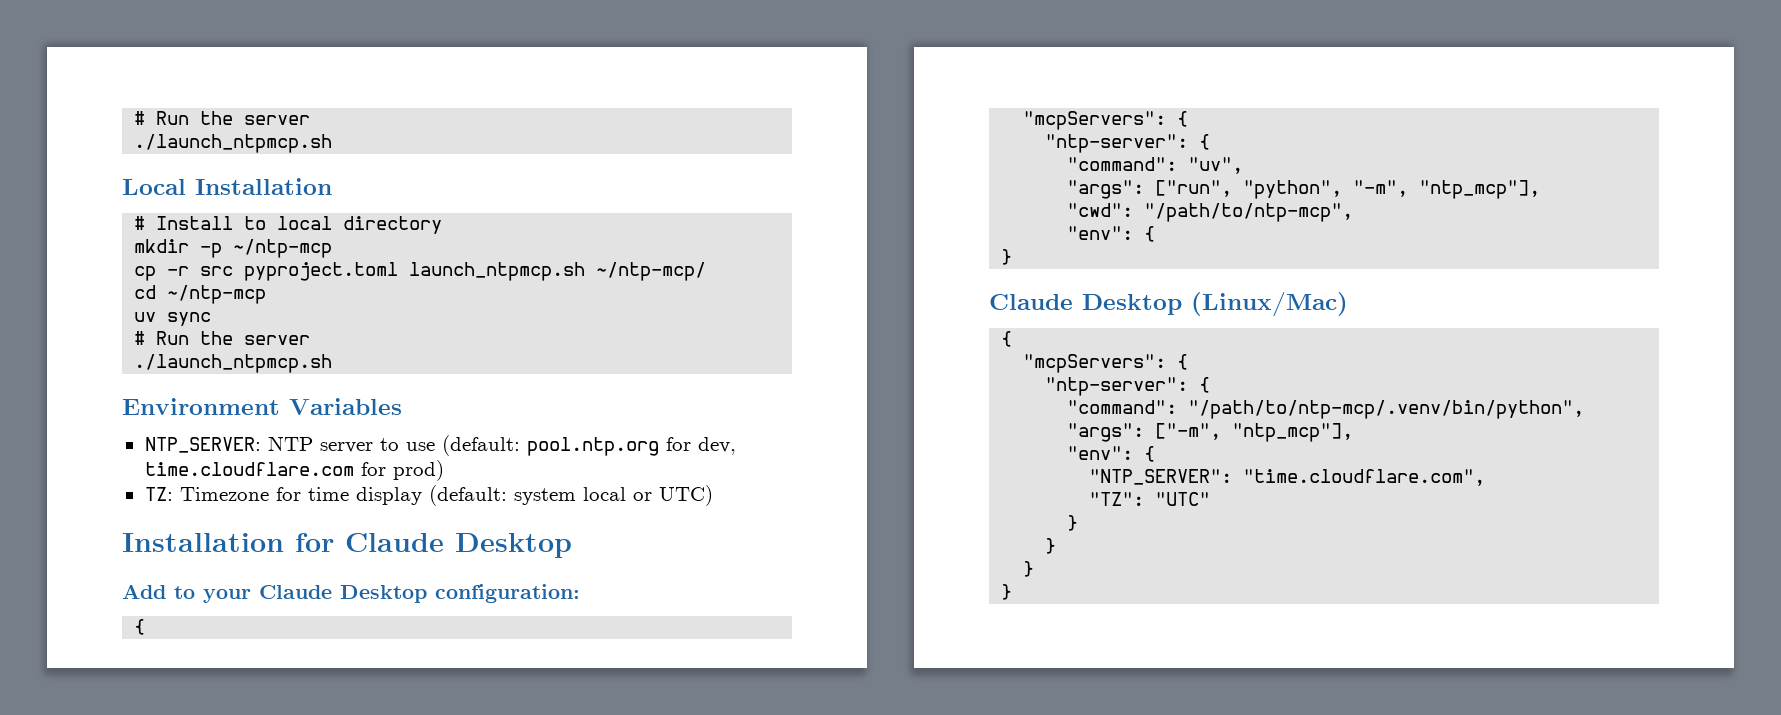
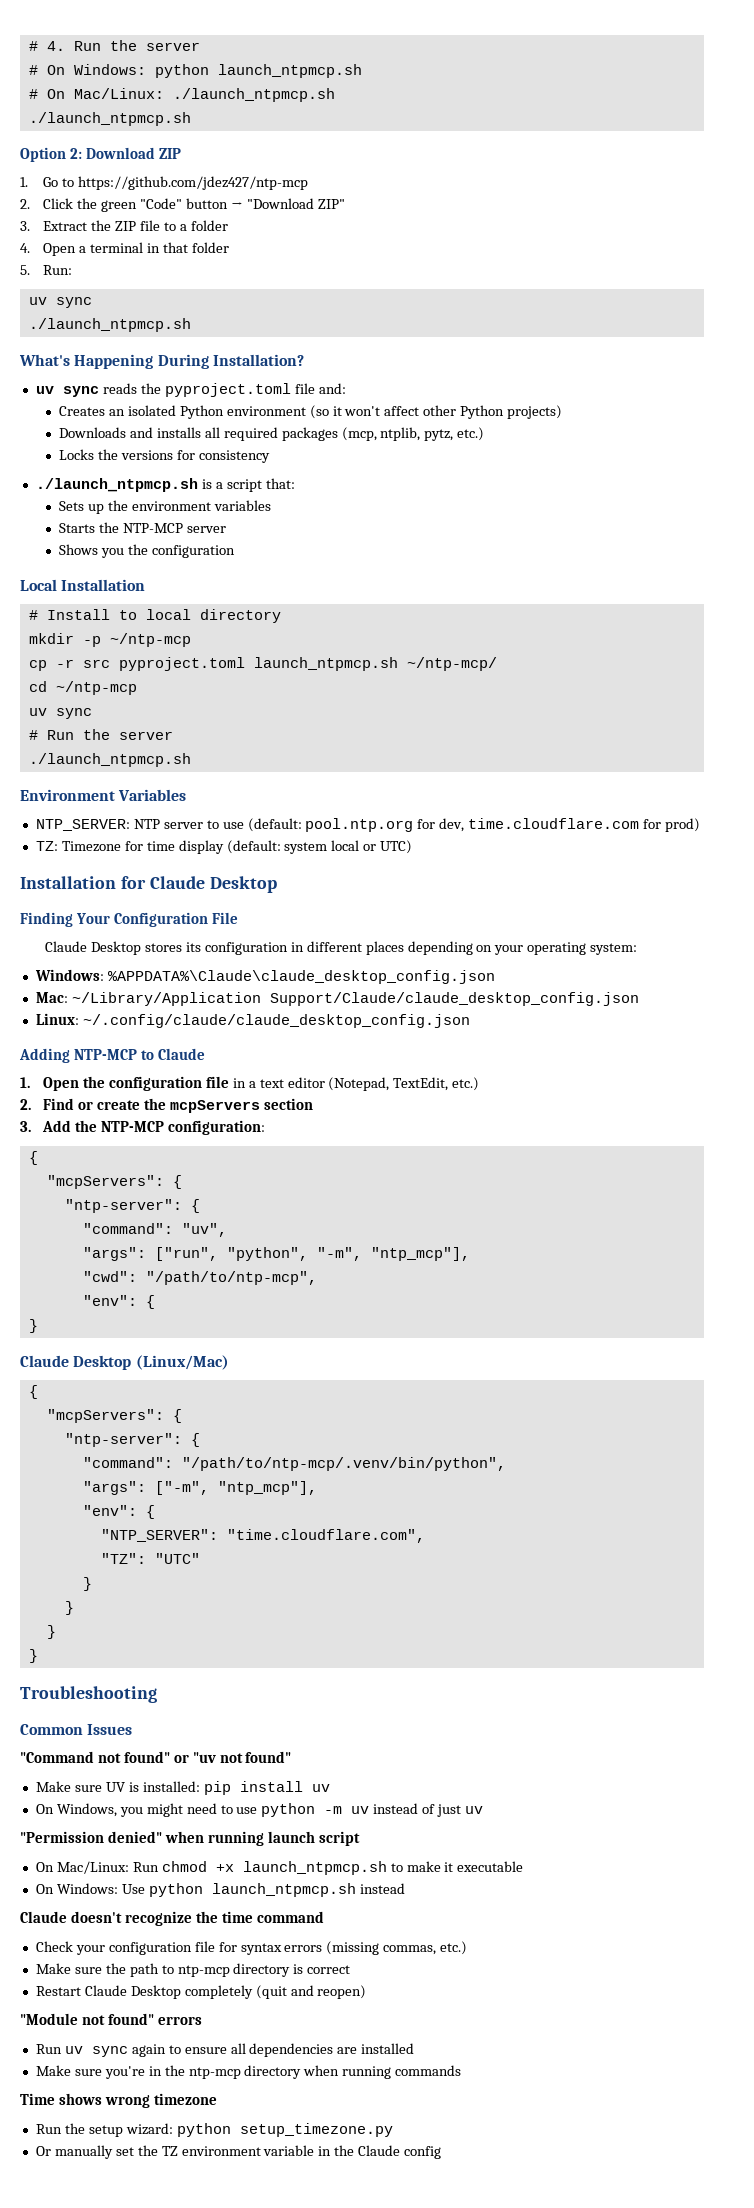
[134,111,311,125] [134,134,333,153] # Run the server // ./launch_ntpmcp.sh -> [28,40,200,51] [28,64,362,78] [28,88,335,102] [28,112,191,126] [20,147,181,162] [20,176,308,190] [20,198,345,212] [20,220,228,231] [20,242,229,256] [20,265,73,275] [28,297,92,308] [28,318,191,332] [19,354,304,369] [35,383,346,397] [59,405,563,419] [59,427,485,441] [59,449,270,463] [35,478,295,492] [59,500,271,514] [59,522,226,533] [59,544,235,558] # 4. Run the server // # On Windows: python launch_ntpmcp.sh // # On Mac/Linux: ./launch_ntpmcp.sh // ./launch_ntpmcp.sh // Option 2: Download ZIP // 1. Go to https://github.com/jdez427/ntp-mcp // 2. Click the green "Code" button → "Download ZIP" // 3. Extract the ZIP file to a folder // 4. Open a terminal in that folder // 5. Run: // uv sync // ./launch_ntpmcp.sh // What's Happening During Installation? // uv sync reads the pyproject.toml file and: // Creates an isolated Python environment (so it won't affect other Python projects) // Downloads and installs all required packages (mcp, ntplib, pytz, etc.) // Locks the versions for consistency // ./launch_ntpmcp.sh is a script that: // Sets up the environment variables // Starts the NTP-MCP server // Shows you the configuration
[122,584,427,603] Add to your Claude Desktop -> [20,912,238,927] [45,941,638,955] [34,969,495,984] [35,992,639,1006] [35,1013,470,1028] [19,1048,205,1063] [20,1076,480,1091] [20,1098,313,1113] [20,1120,164,1132] Finding Your Configuration File // Claude Desktop stores its configuration in different places depending on your operating system: // Windows: %APPDATA%\Claude\claude_desktop_config.json // Mac: ~/Library/Application Support/Claude/claude_desktop_config.json // Linux: ~/.config/claude/claude_desktop_config.json // Adding NTP-MCP to Claude // 1. Open the configuration file in a text editor (Notepad, TextEdit, etc.) // 2. Find or create the mcpServers section // 3. Add the NTP-MCP
(1013, 592) none -> [20,1686,157,1703] [20,1724,133,1735] [20,1751,292,1763] [35,1781,330,1795] [35,1803,484,1817] [20,1831,360,1846] [35,1861,524,1875] [35,1883,405,1897] [20,1911,324,1926] [35,1941,468,1955] [35,1963,351,1977] [35,1985,367,1999] [20,2013,202,2025] [35,2043,415,2057] [35,2065,462,2079] [20,2093,217,2108] [35,2123,393,2137] [35,2145,442,2159] // Troubleshooting // Common Issues // "Command not found" or "uv not found" // Make sure UV is installed: pip install uv // On Windows, you might need to use python -m uv instead of just uv // "Permission denied" when running launch script // On Mac/Linux: Run chmod +x launch_ntpmcp.sh to make it executable // On Windows: Use python launch_ntpmcp.sh instead // Claude doesn't recognize the time command // Check your configuration file for syntax errors (missing commas, etc.) // Make sure the path to ntp-mcp directory is correct // Restart Claude Desktop completely (quit and reopen) // "Module not found" errors // Run uv sync again to ensure all dependencies are installed // Make sure you're in the ntp-mcp directory when running commands // Time shows wrong timezone // Run the setup wizard: python setup_timezone.py // Or manually set the TZ environment variable in the Claude config

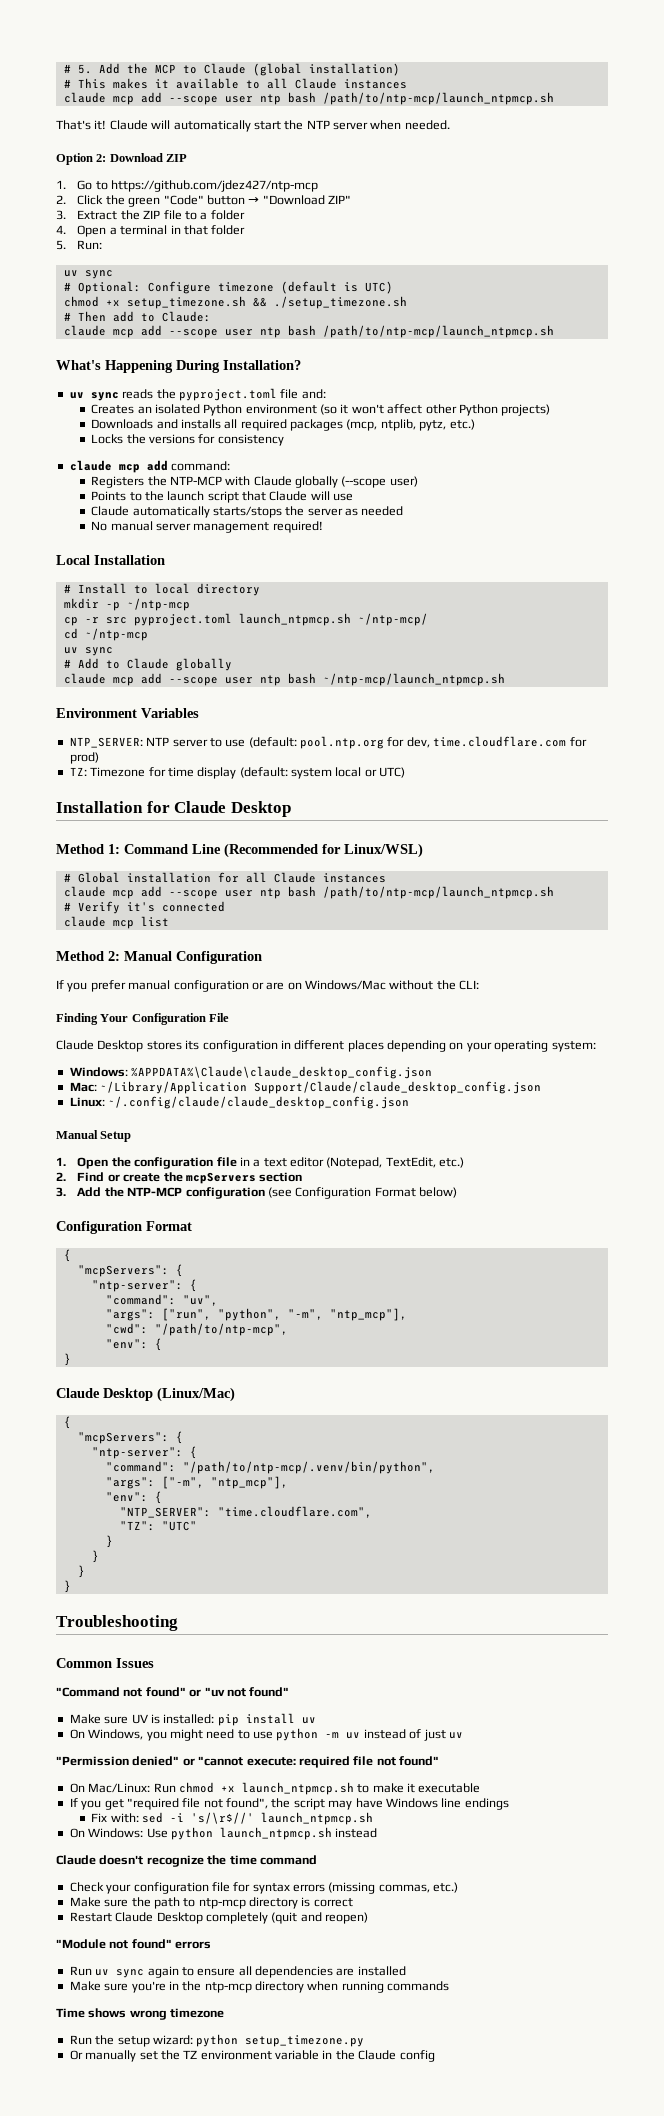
[28,40,200,51] [28,64,362,78] [28,88,335,102] [28,112,191,126] # 4. Run the server // # On Windows: python launch_ntpmcp.sh // # On Mac/Linux: ./launch_ntpmcp.sh // ./launch_ntpmcp.sh -> [63,63,400,76] [63,78,407,89] [63,92,554,105] [56,120,450,132] # 5. Add the MCP to Claude (global installation) // # This makes it available to all Claude instances // claude mcp add --scope user ntp bash /path/to/ntp-mcp/launch_ntpmcp.sh // That's it! Claude will automatically start the NTP server when needed.
[28,318,191,332] ./launch_ntpmcp.sh -> [63,281,393,294] [63,296,407,309] [63,311,211,322] [63,325,554,338] # Optional: Configure timezone (default is UTC) // chmod +x setup_timezone.sh && ./setup_timezone.sh // # Then add to Claude: // claude mcp add --scope user ntp bash /path/to/ntp-mcp/launch_ntpmcp.sh
[35,478,295,492] [59,500,271,514] [59,522,226,533] [59,544,235,558] ./launch_ntpmcp.sh is a script that: // Sets up the environment variables // Starts the NTP-MCP server // Shows you the configuration -> [69,460,231,473] [91,476,418,488] [91,491,354,503] [91,506,404,518] [91,521,323,533] claude mcp add command: // Registers the NTP-MCP with Claude globally (--scope user) // Points to the launch script that Claude will use // Claude automatically starts/stops the server as needed // No manual server management required!
[46,729,173,740] [28,753,191,767] Run the server // ./launch_ntpmcp.sh -> [77,658,232,671] [63,673,505,686] Add to Claude globally // claude mcp add --scope user ntp bash ~/ntp-mcp/launch_ntpmcp.sh
(277, 884) none -> [56,843,423,858] [63,872,386,883] [63,886,554,899] [63,901,225,914] [63,916,169,929] [56,951,262,964] [56,980,480,992] // Method 1: Command Line (Recommended for Linux/WSL) // # Global installation for all Claude instances // claude mcp add --scope user ntp bash /path/to/ntp-mcp/launch_ntpmcp.sh // # Verify it's connected // claude mcp list // Method 2: Manual Configuration // If you prefer manual configuration or are on Windows/Mac without the CLI:
[19,1048,205,1063] Adding NTP-MCP to Claude -> [56,1130,132,1142] Manual Setup
[167,1120,265,1135] configuration: -> [185,1187,458,1199] [56,1221,192,1234] configuration (see Configuration Format below) // Configuration Format
[164,1831,360,1846] when running launch script -> [182,1756,439,1768] or "cannot execute: required file not found"
(524, 1866) none -> [69,1798,509,1810] [91,1812,373,1825] // If you get "required file not found", the script may have Windows line endings // Fix with: sed -i 's/\r$//' launch_ntpmcp.sh

